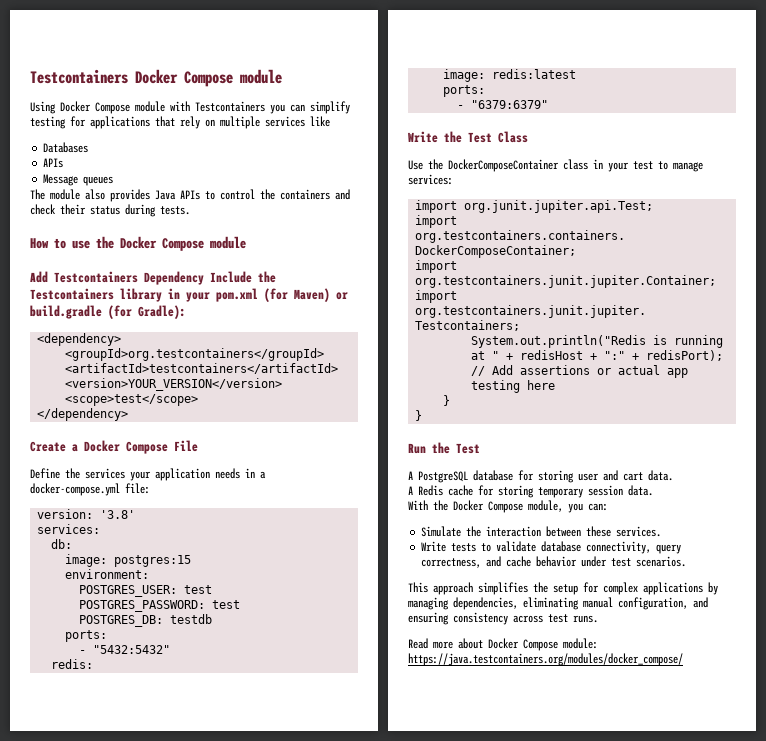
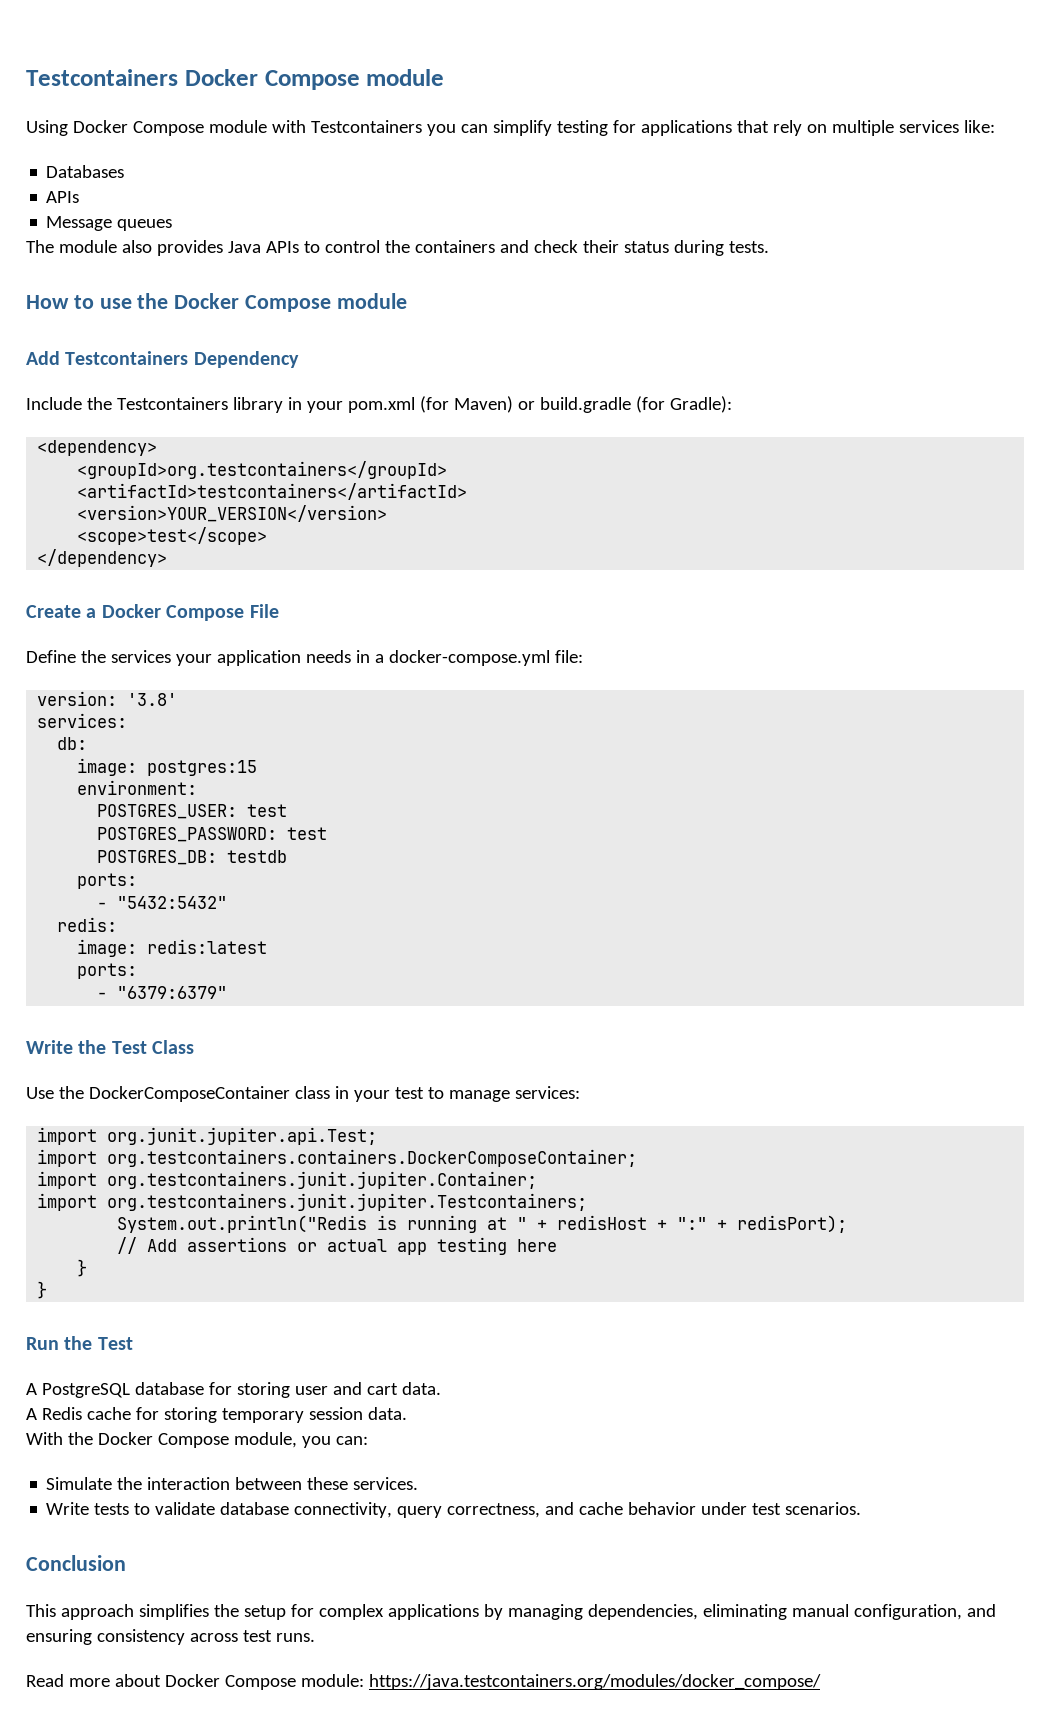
[310,116,330,127] like -> [963,120,995,133] like:
(204, 278) none -> (299, 359) //
(687, 561) none -> [26,1555,126,1571] // Conclusion

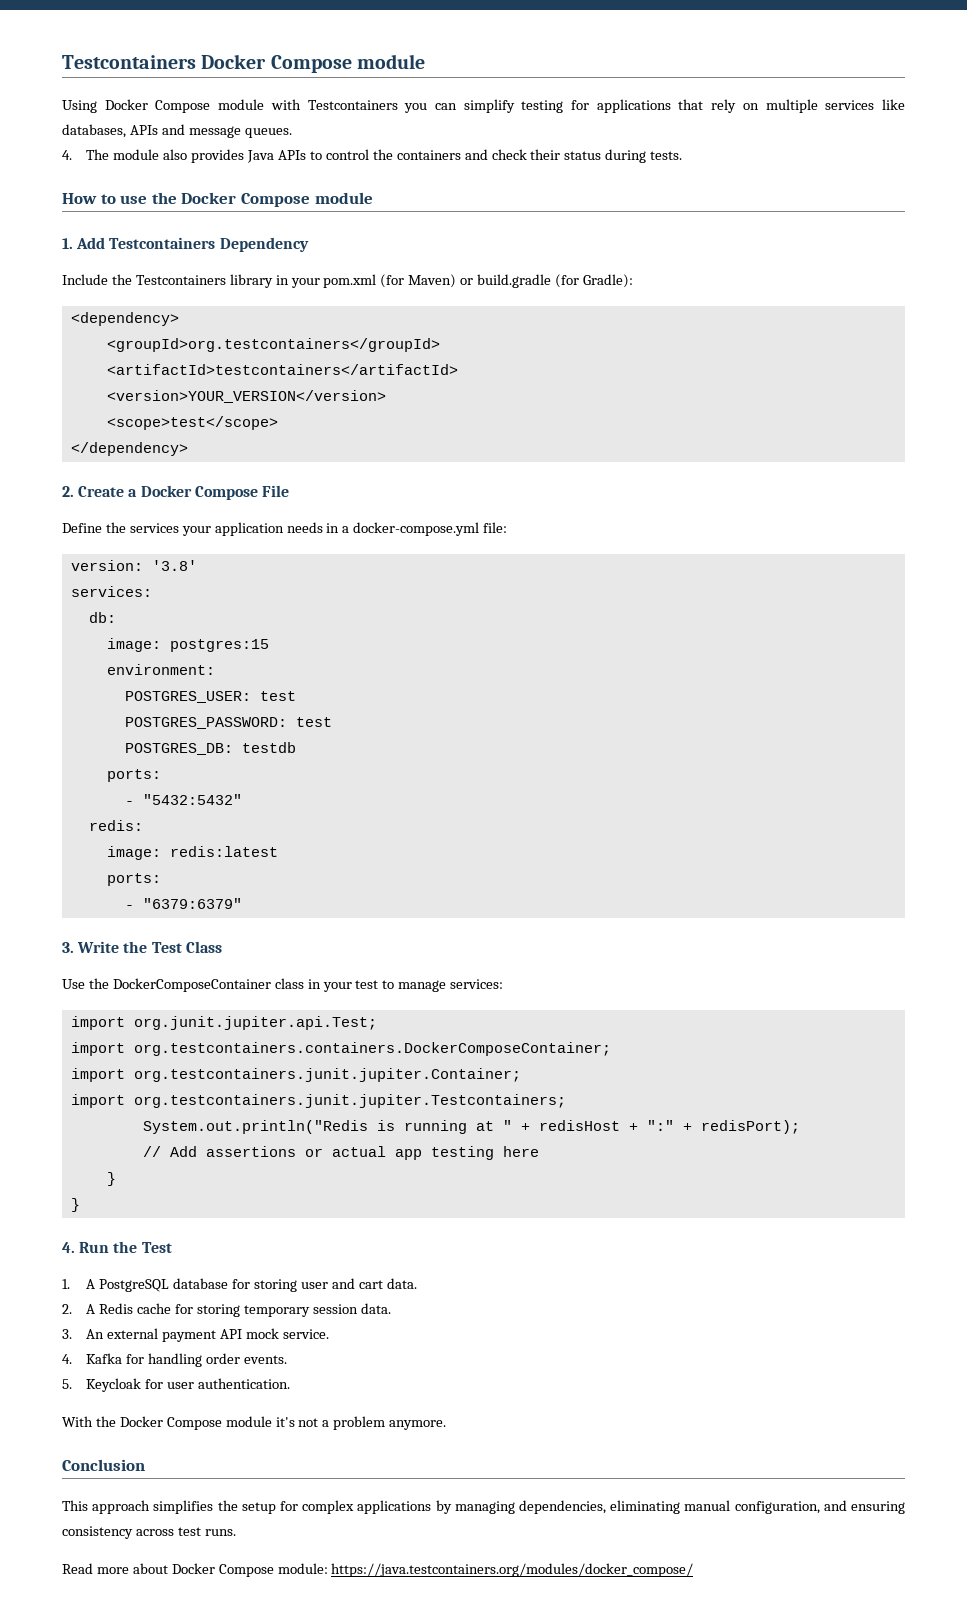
[963,120,995,133] [46,165,125,178] [46,191,80,203] [46,216,173,231] like: // Databases // APIs // Message queues // -> [882,99,906,110] [62,124,292,138] [62,150,72,160] like databases, APIs and message queues. // 4.
(407, 301) none -> [62,238,73,249] 1.
(168, 558) none -> [62,486,74,497] 2.
(228, 992) none -> [62,942,74,953] 3.
(48, 1290) none -> [62,1242,75,1253] 4.
(133, 1343) none -> [62,1279,70,1289] 1.
(441, 1388) none -> [62,1304,72,1314] 2.
[26,1432,368,1448] [46,1477,419,1490] [46,1502,862,1518] With the Docker Compose module, you can: // Simulate the interaction between these services. // Write tests to validate database connectivity, query correctness, and cache behavior under test scenarios. -> [62,1328,330,1342] [62,1353,288,1367] [62,1378,291,1392] [62,1416,447,1430] 3. An external payment API mock service. // 4. Kafka for handling order events. // 5. Keycloak for user authentication. // With the Docker Compose module it's not a problem anymore.

